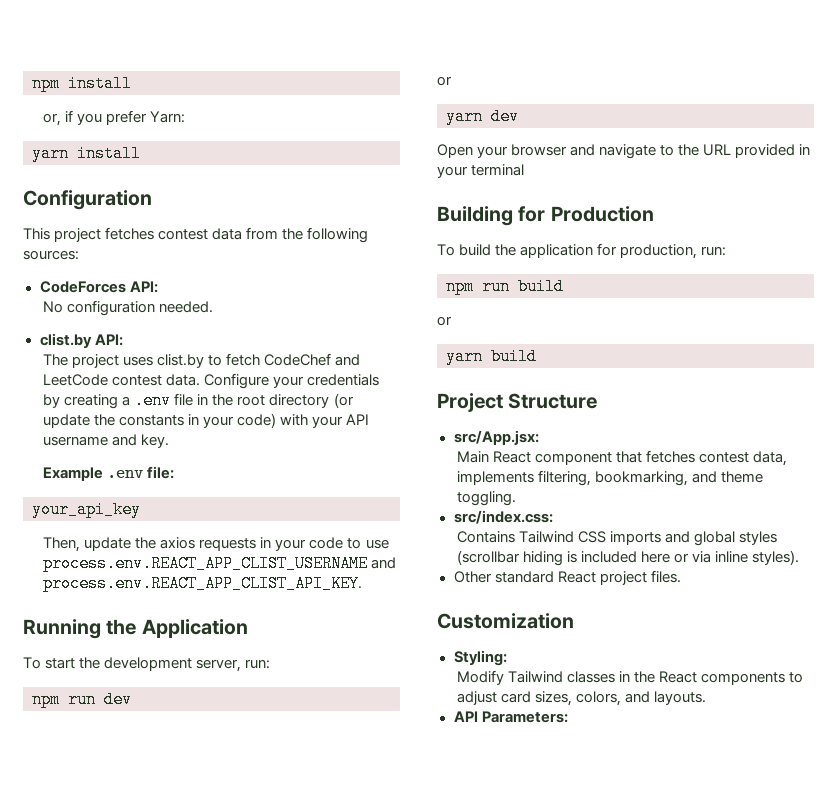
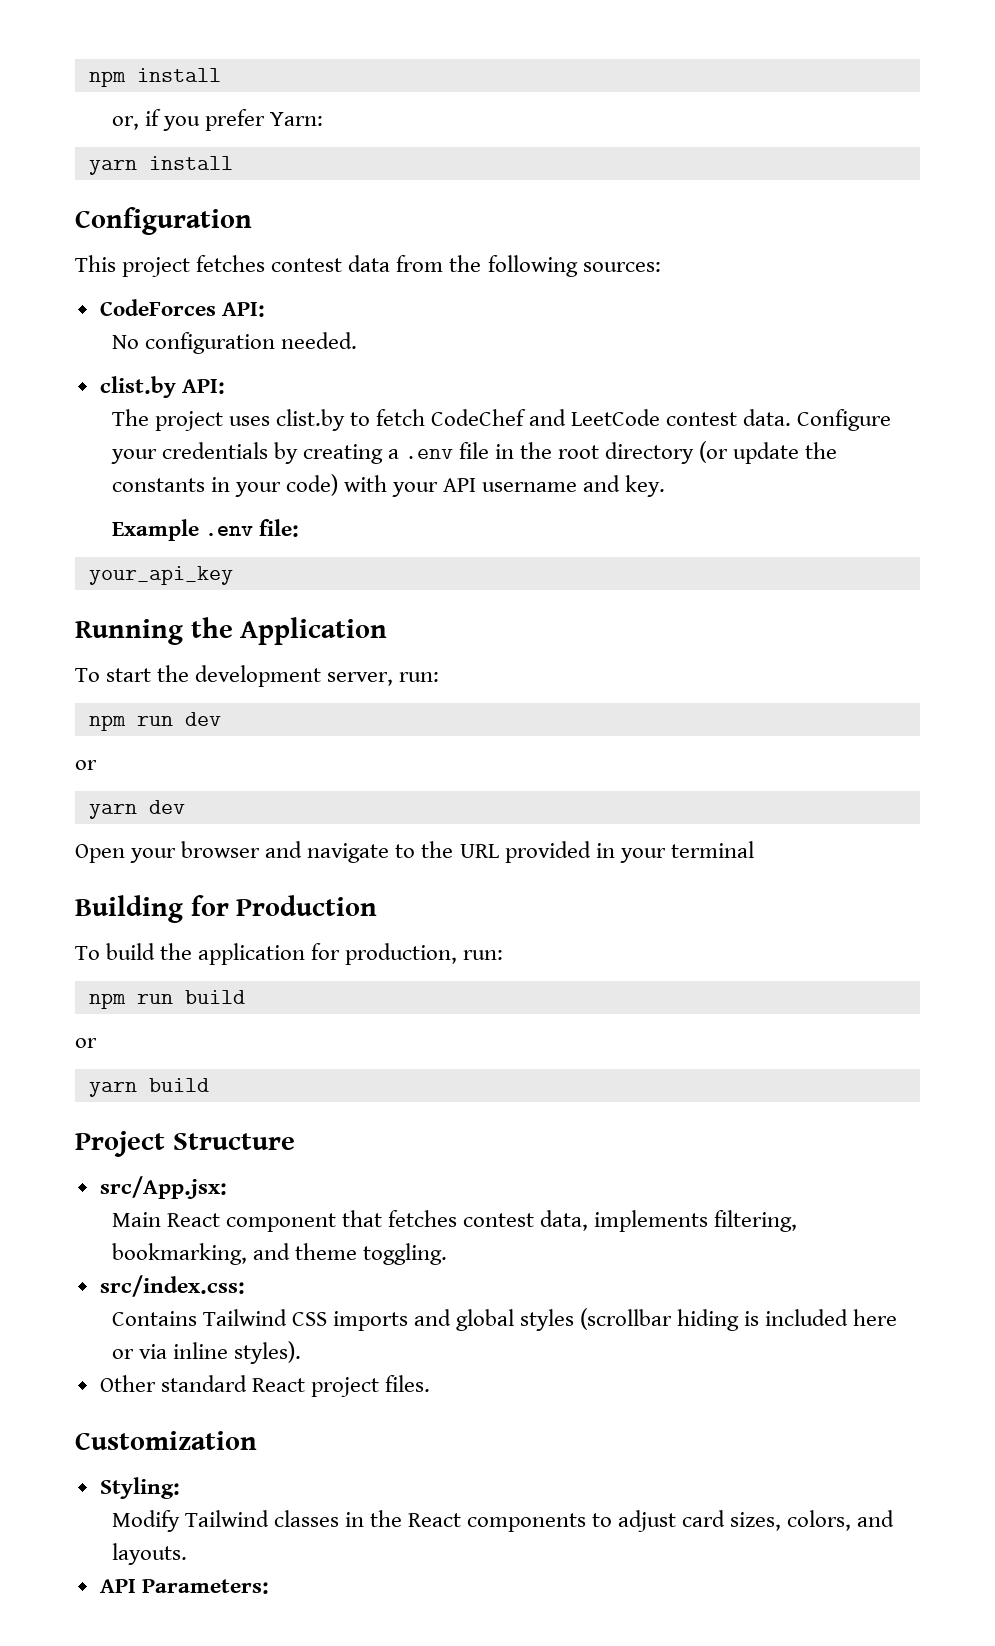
[43,537,389,552] [43,555,397,572] [43,575,363,592] // Then, update the axios requests in your code to use process.env.REACT_APP_CLIST_USERNAME and process.env.REACT_APP_CLIST_API_KEY. -> (233, 575) none

